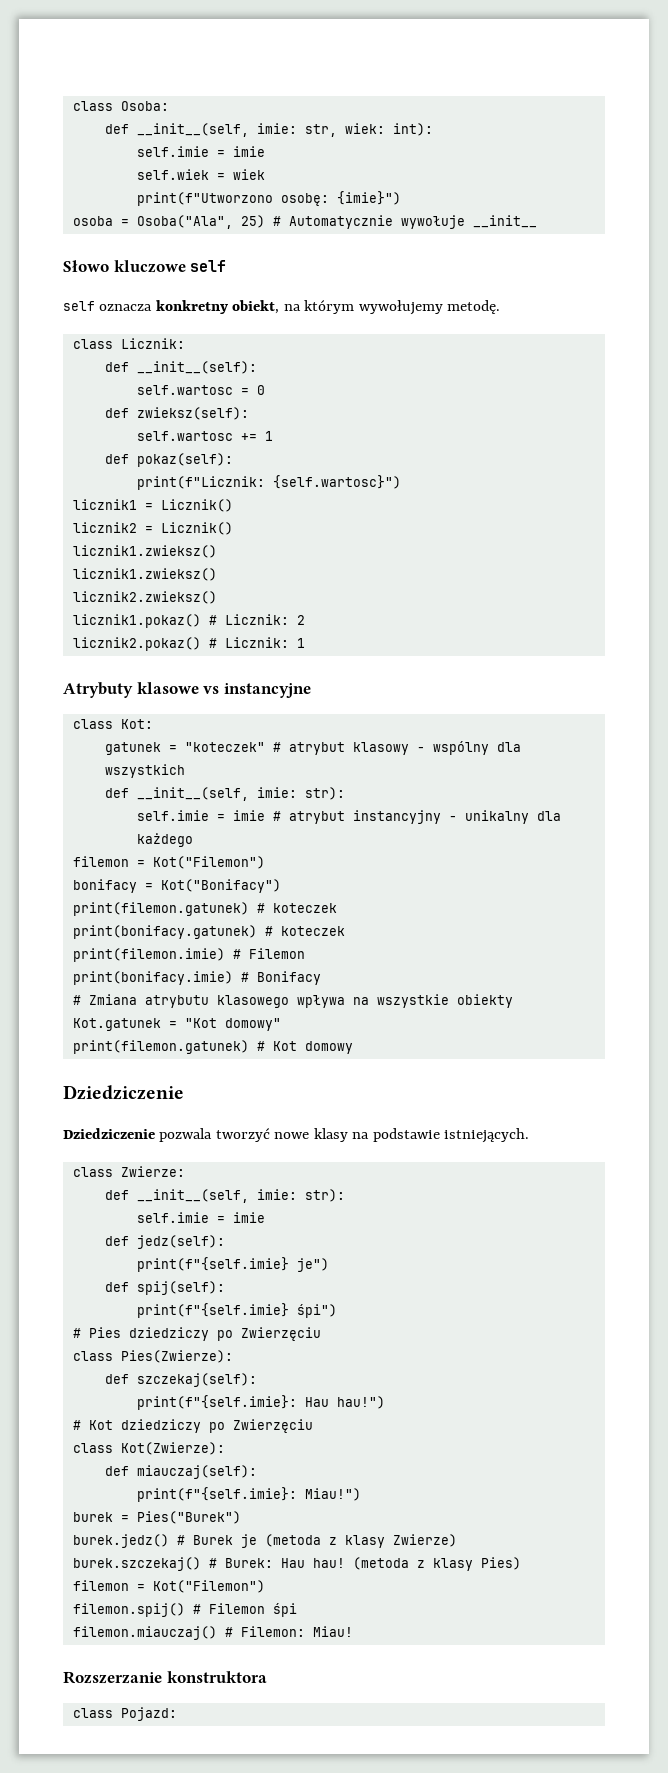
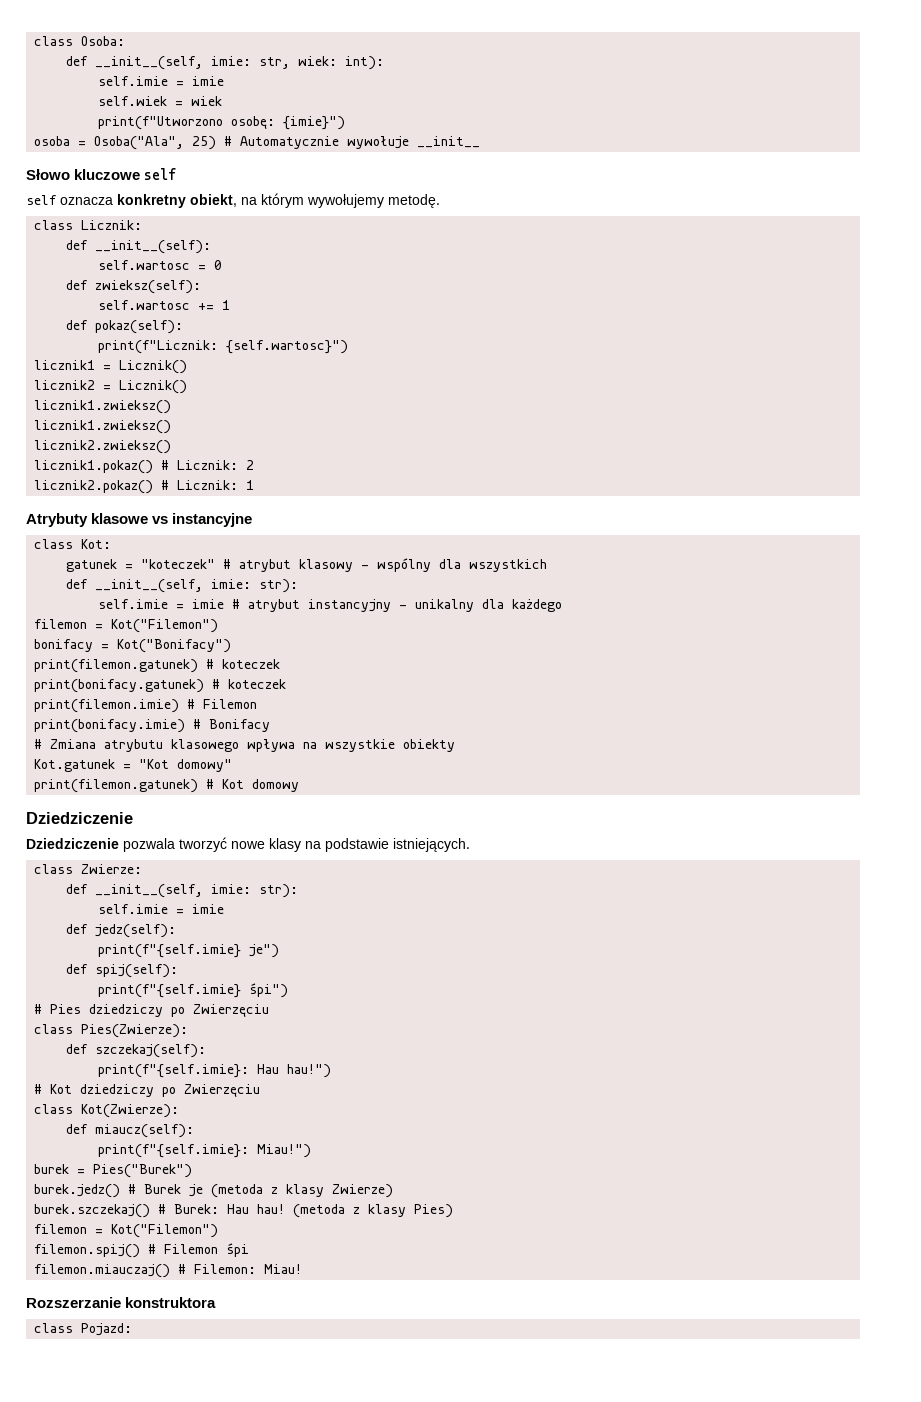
[136,1465,257,1479] miauczaj(self): -> [95,1124,195,1138] miaucz(self):

